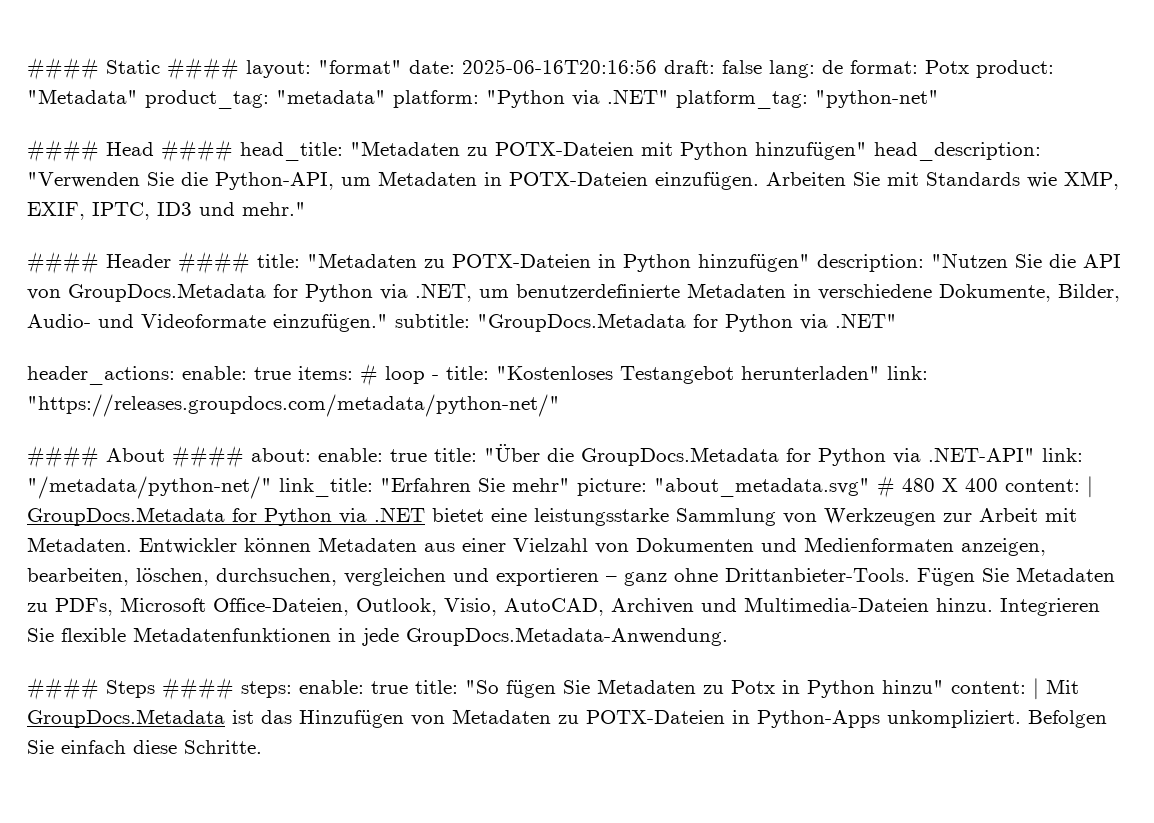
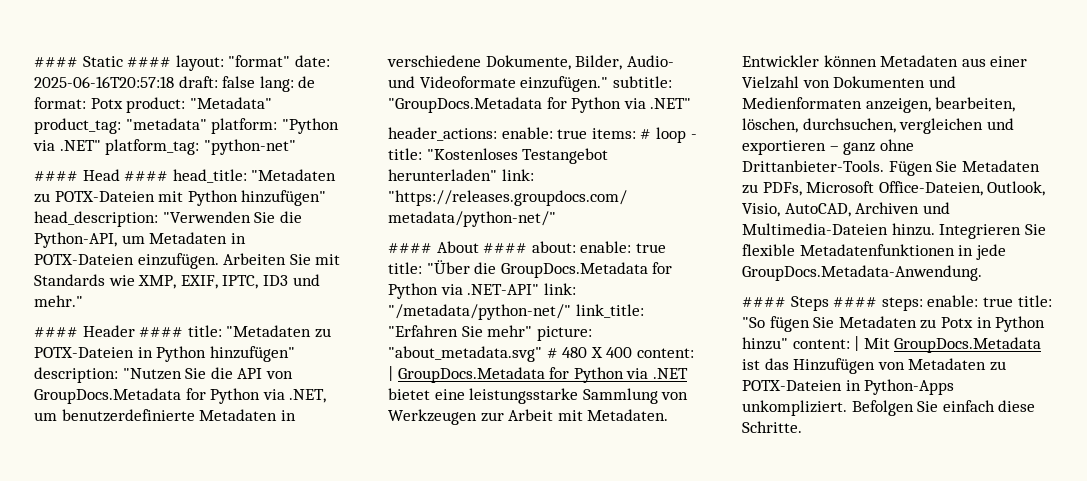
[462,59,657,74] 2025-06-16T20:16:56 -> [34,76,174,88] 2025-06-16T20:57:18

